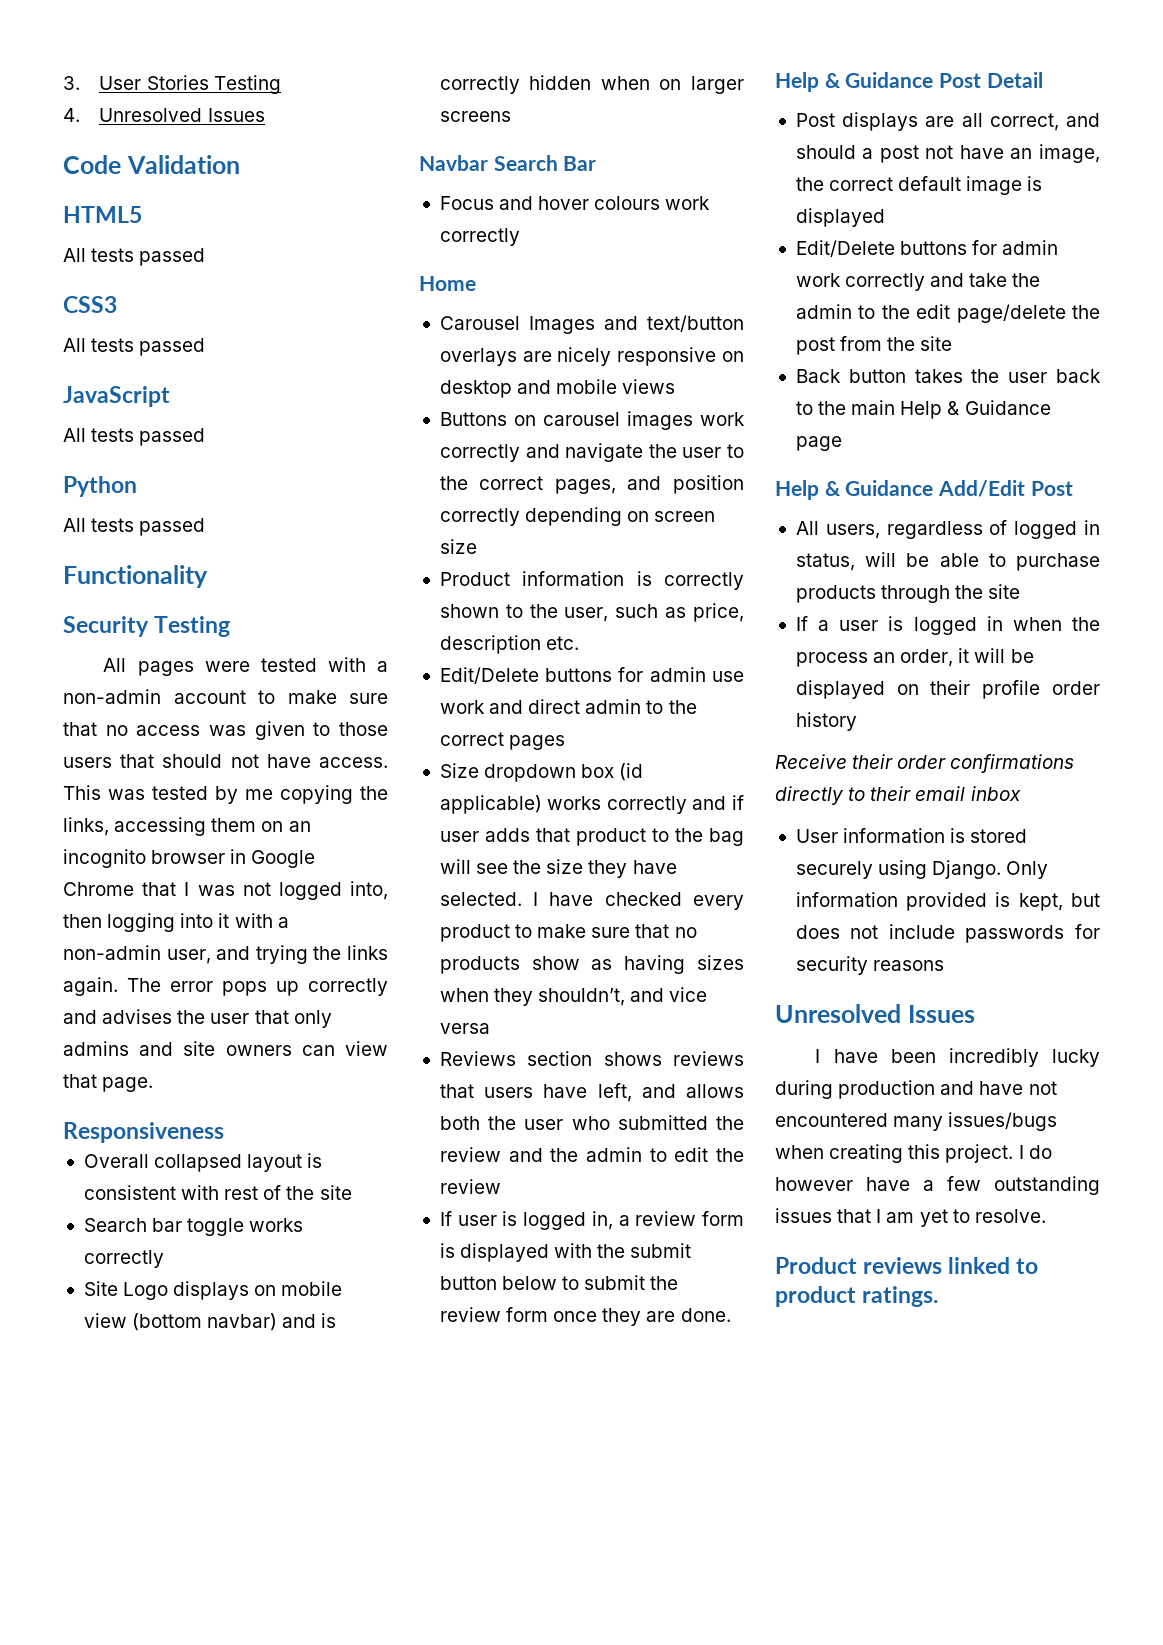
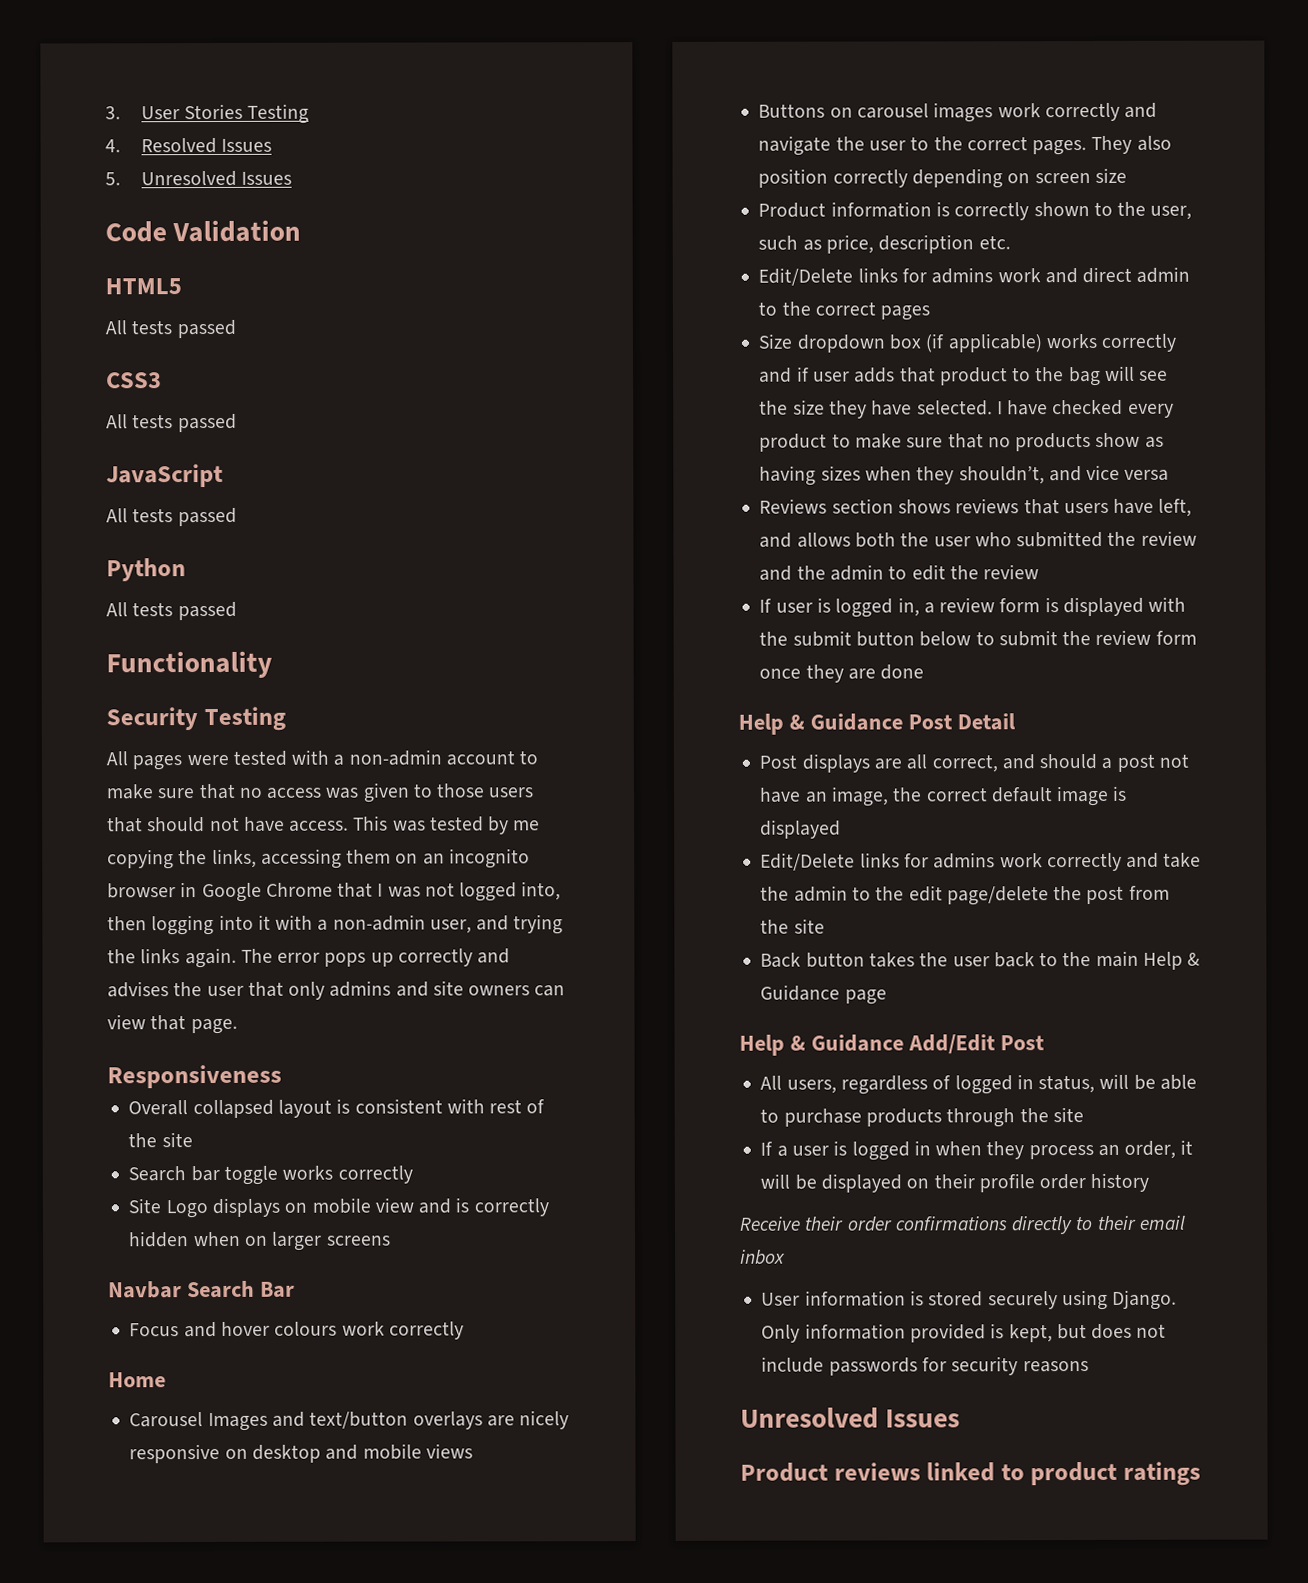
(80, 115) none -> [140,137,273,154] [105,172,121,186] Resolved Issues // 5.
[132,1313,278,1331] (bottom navbar) -> (414, 1205) none
[554,476,662,494] pages, and -> [1032,135,1172,156] pages. They also
[545,667,744,682] buttons for admin use -> [857,267,994,284] links for admins
[619,763,644,781] (id -> [925,333,946,353] (if
[680,1308,731,1322] done. -> [880,664,925,680] done
[900,240,1059,255] buttons for admin -> [859,852,996,869] links for admins
[1072,617,1100,631] the -> [986,1141,1025,1160] they
[815,1048,1100,1067] [775,1080,1057,1099] [775,1112,1058,1131] [775,1144,1052,1163] [775,1176,1100,1195] [775,1208,1046,1227] // I have been incredibly lucky during production and have not encountered many issues/bugs when creating this project. I do however have a few outstanding issues that I am yet to resolve. -> (961, 1418) none
[862,1286,939,1307] ratings. -> [1123,1461,1202,1486] ratings

